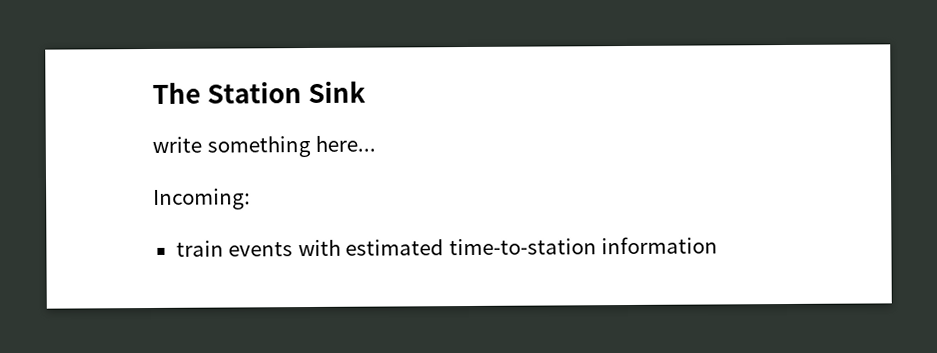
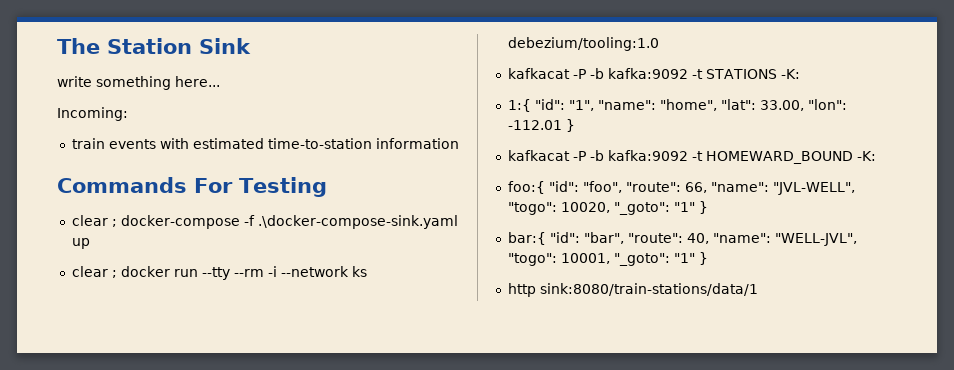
(719, 245) none -> [57,177,327,197] [71,215,458,229] [71,238,90,249] [71,266,367,280] [507,37,659,51] [507,68,800,79] [507,99,847,112] [507,119,575,132] [507,150,876,164] [507,181,855,195] [507,201,708,215] [507,232,857,246] [507,252,708,266] [507,283,758,297] // Commands For Testing // clear ; docker-compose -f .\docker-compose-sink.yaml up // clear ; docker run --tty --rm -i --network ks debezium/tooling:1.0 // kafkacat -P -b kafka:9092 -t STATIONS -K: // 1:{ "id": "1", "name": "home", "lat": 33.00, "lon": -112.01 } // kafkacat -P -b kafka:9092 -t HOMEWARD_BOUND -K: // foo:{ "id": "foo", "route": 66, "name": "JVL-WELL", "togo": 10020, "_goto": "1" } // bar:{ "id": "bar", "route": 40, "name": "WELL-JVL", "togo": 10001, "_goto": "1" } // http sink:8080/train-stations/data/1

